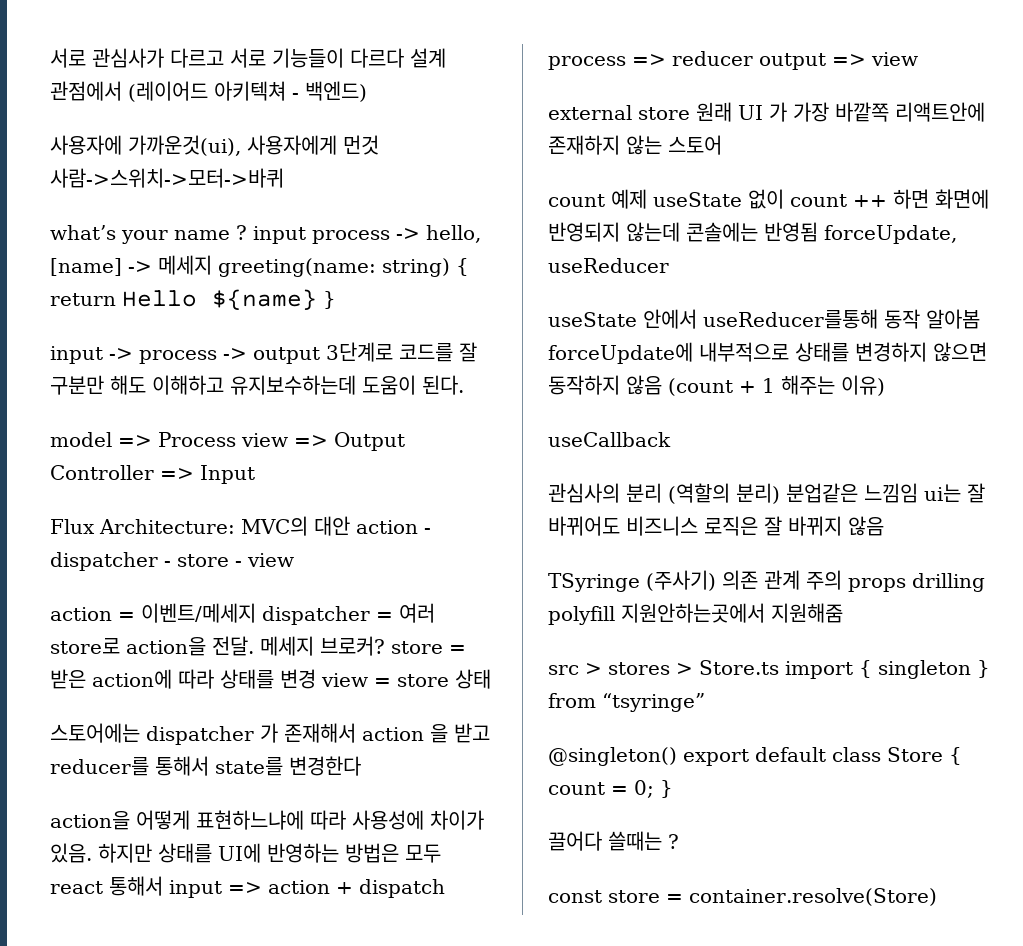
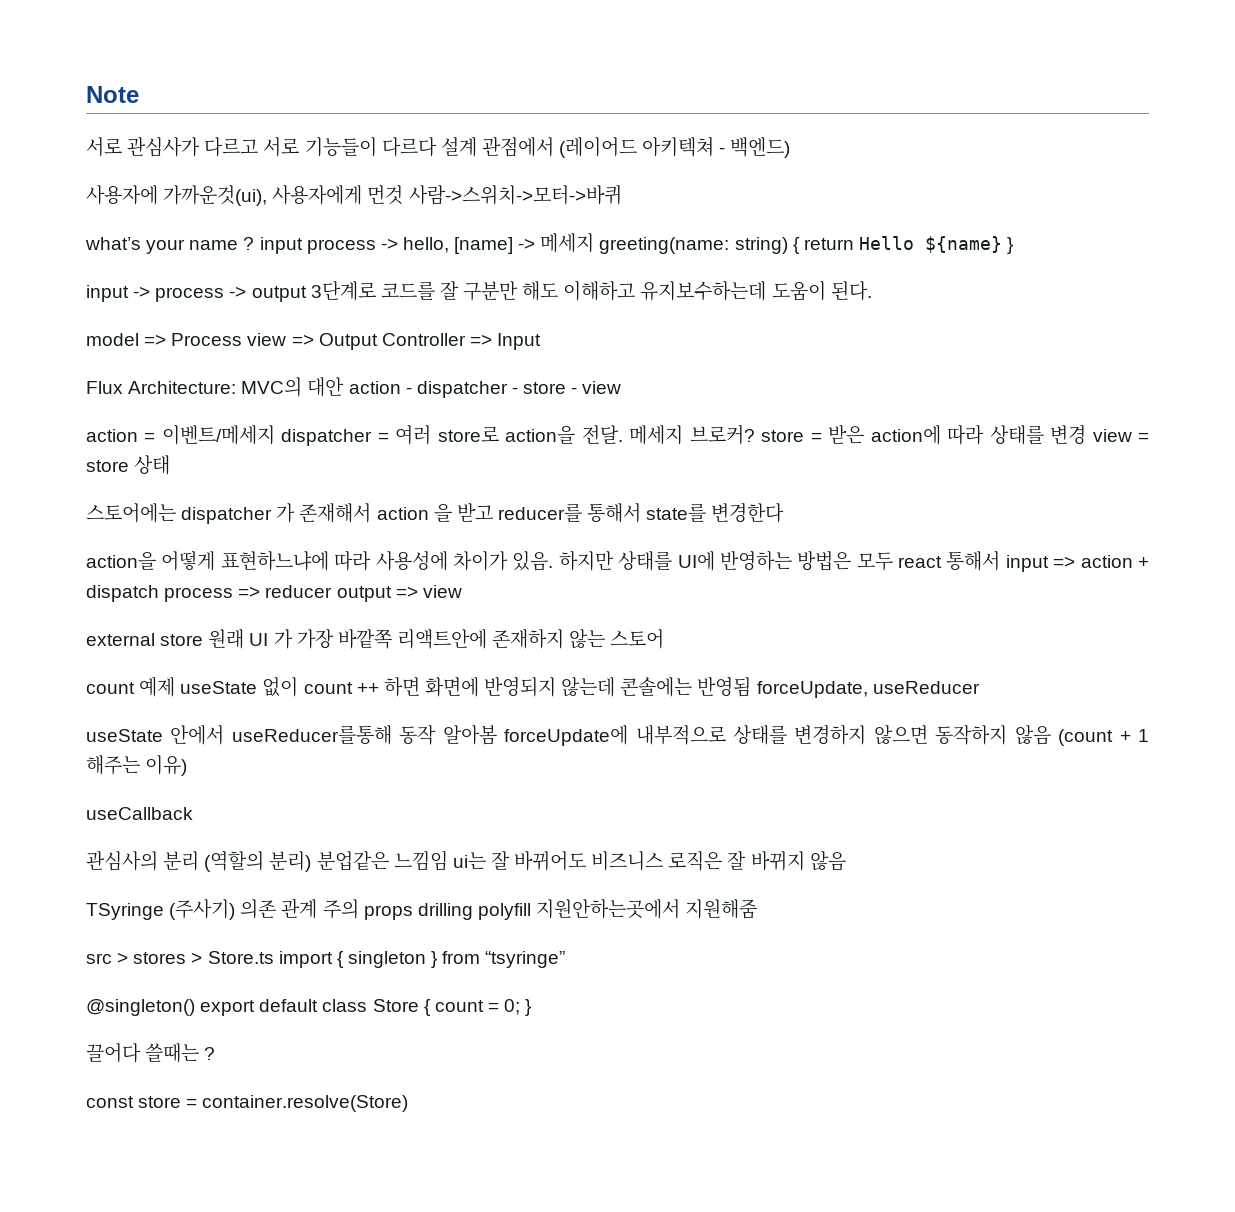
(50, 58) none -> [86,86,139,103] Note //

